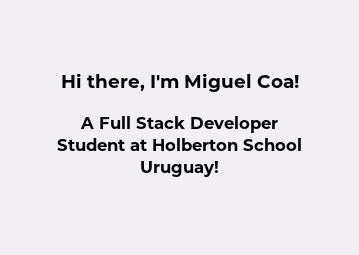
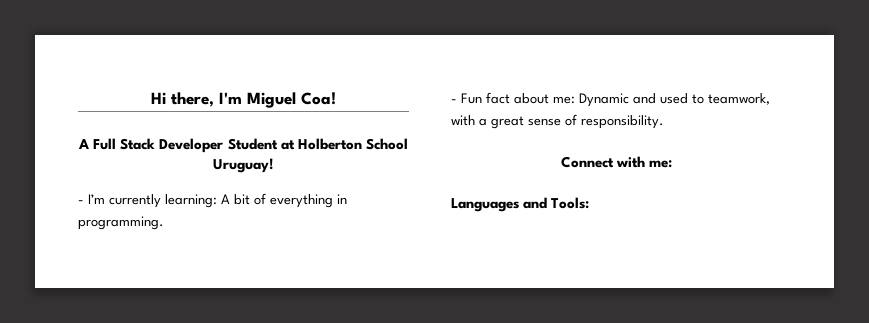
(219, 169) none -> [78,193,347,208] [78,216,164,230] [451,92,770,107] [451,114,664,129] [560,156,673,168] [451,197,590,212] // - I’m currently learning: A bit of everything in programming. // - Fun fact about me: Dynamic and used to teamwork, with a great sense of responsibility. // Connect with me: // Languages and Tools:

